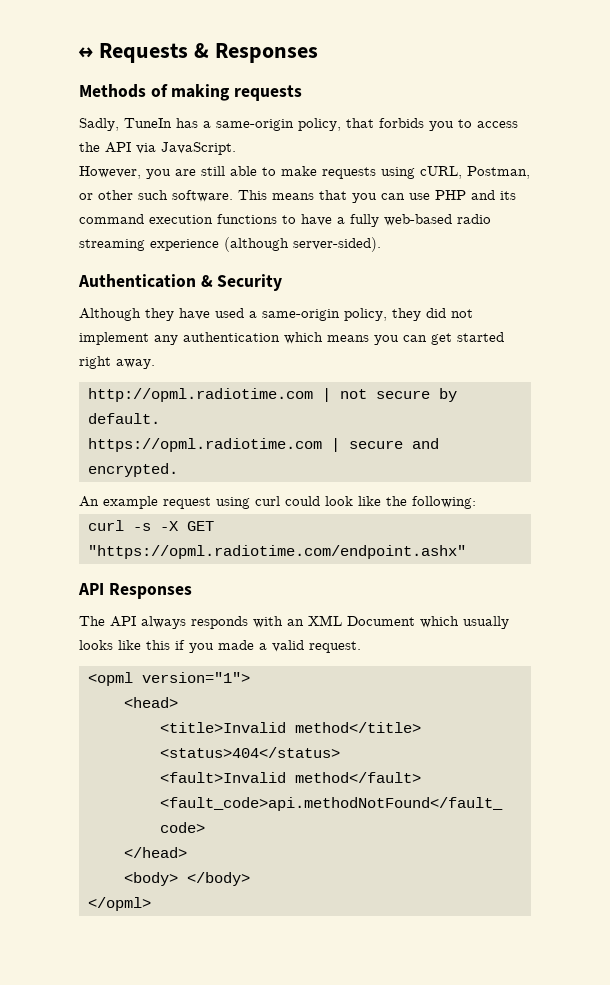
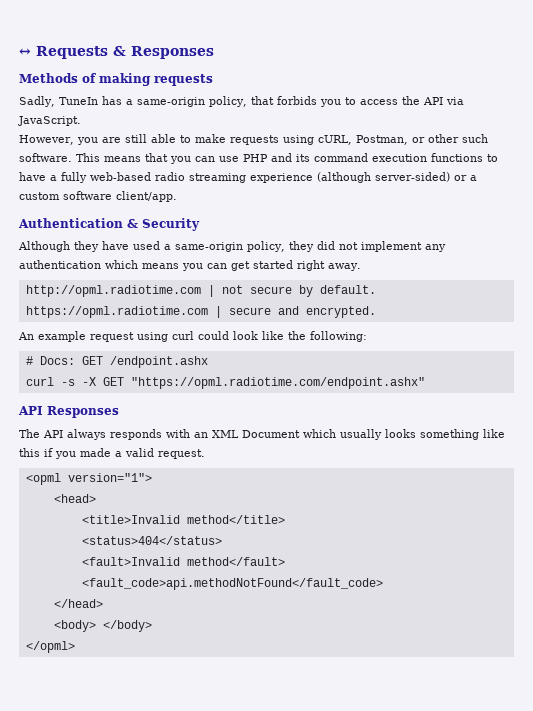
[293,237,381,252] server-sided). -> [375,172,477,182] [19,191,177,202] server-sided) or a custom software client/app.
(476, 502) none -> [25,356,208,368] // # Docs: GET /endpoint.ashx
(113, 645) none -> [420,429,479,440] something

